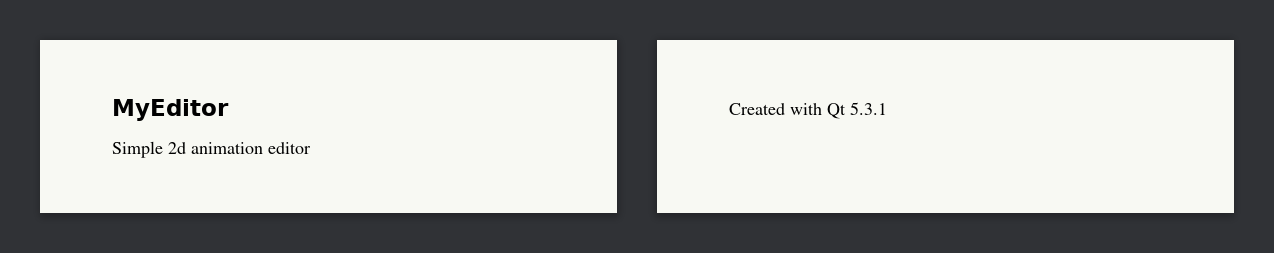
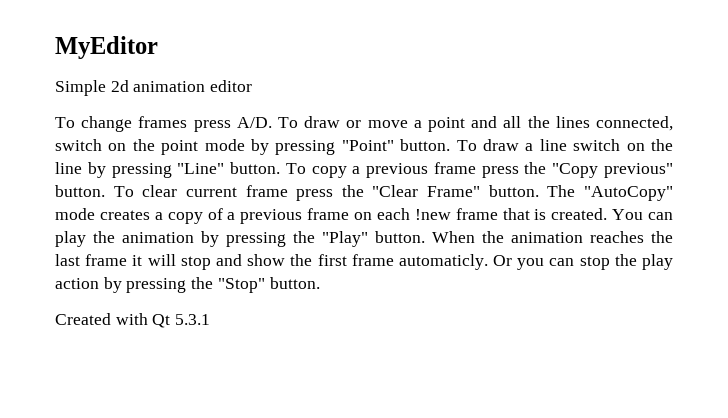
(311, 148) none -> [55,116,673,132] [55,139,673,155] [55,162,673,178] [55,185,673,201] [55,208,673,224] [55,231,673,247] [55,254,673,270] [55,277,320,293] // To change frames press A/D. To draw or move a point and all the lines connected, switch on the point mode by pressing "Point" button. To draw a line switch on the line by pressing "Line" button. To copy a previous frame press the "Copy previous" button. To clear current frame press the "Clear Frame" button. The "AutoCopy" mode creates a copy of a previous frame on each !new frame that is created. You can play the animation by pressing the "Play" button. When the animation reaches the last frame it will stop and show the first frame automaticly. Or you can stop the play action by pressing the "Stop" button.

